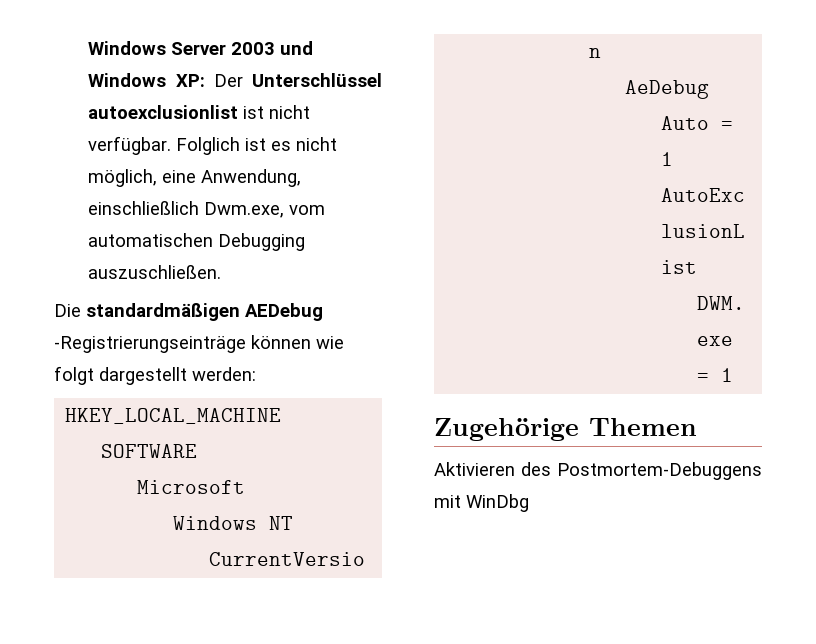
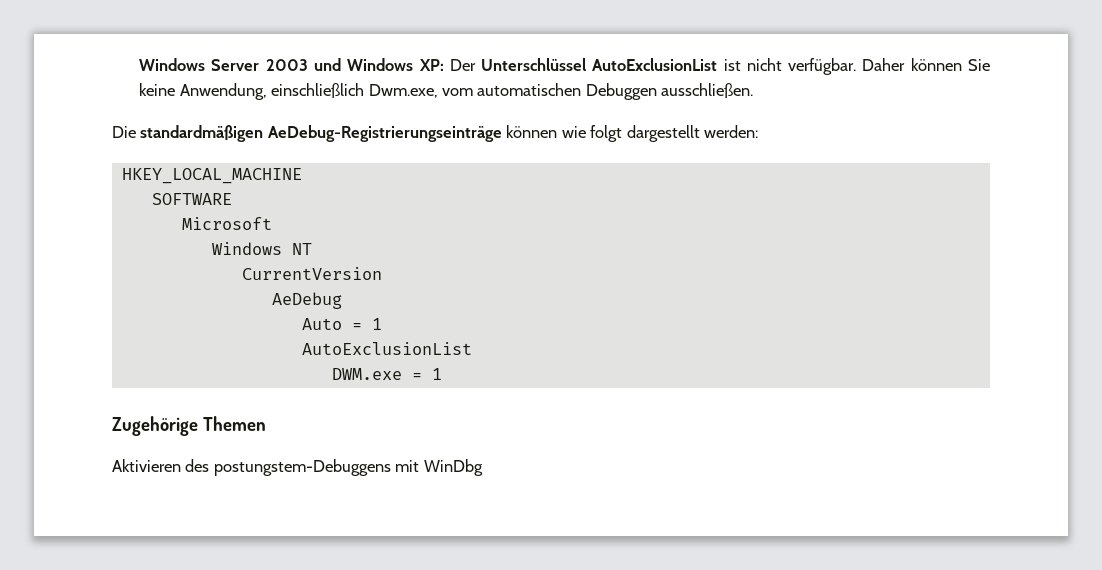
[88,105,239,119] autoexclusionlist -> [592,58,718,71] AutoExclusionList
[176,137,338,155] [88,169,197,187] Folglich ist es nicht möglich, eine -> [862,58,990,71] [139,83,176,96] Daher können Sie keine
[218,233,306,251] [88,265,222,279] Debugging auszuschließen. -> [585,83,754,100] Debuggen ausschließen.
[245,303,323,321] [54,336,246,353] AEDebug -Registrierungseinträge -> [267,125,502,142] AeDebug-Registrierungseinträge
[557,462,762,480] Postmortem-Debuggens -> [213,459,391,476] postungstem-Debuggens

